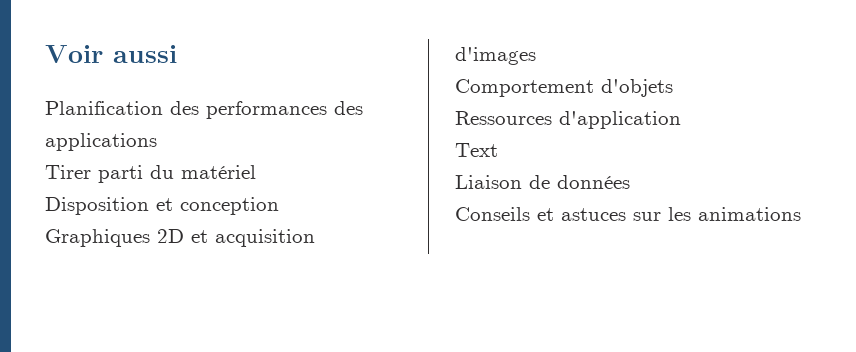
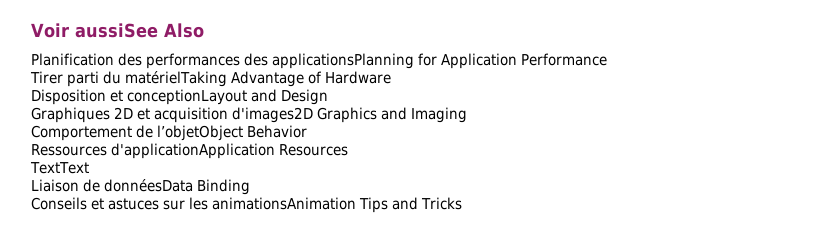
[113,45,177,63] aussi -> [74,23,204,38] aussiSee Also
[45,133,157,151] applications -> [272,53,607,69] applicationsPlanning for Application Performance
[181,165,256,179] matériel -> [125,71,391,87] matérielTaking Advantage of Hardware
[180,197,279,215] conception -> [127,89,328,105] conceptionLayout and Design
[455,47,536,65] [455,79,673,97] [455,111,681,129] [455,143,498,157] d'images // Comportement d'objets // Ressources d'application // Text -> [232,107,467,123] [31,125,307,141] [31,143,348,159] [30,162,89,174] d'images2D Graphics and Imaging // Comportement de l’objetObject Behavior // Ressources d'applicationApplication Resources // TextText
[557,175,630,189] données -> [104,179,250,195] donnéesData Binding
[698,207,801,221] animations -> [212,197,462,213] animationsAnimation Tips and Tricks

